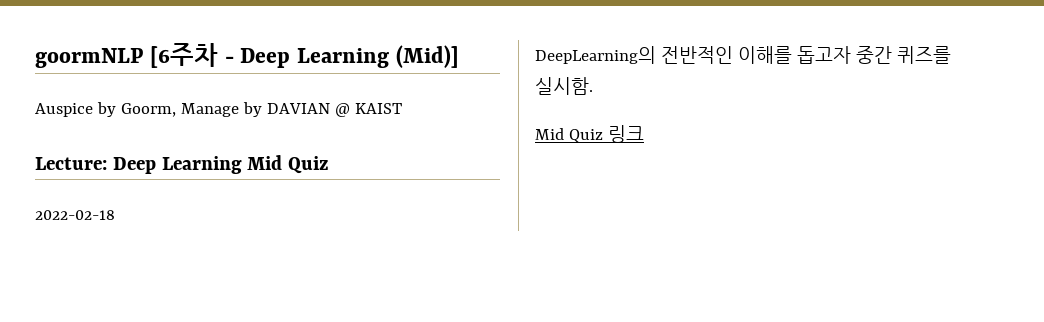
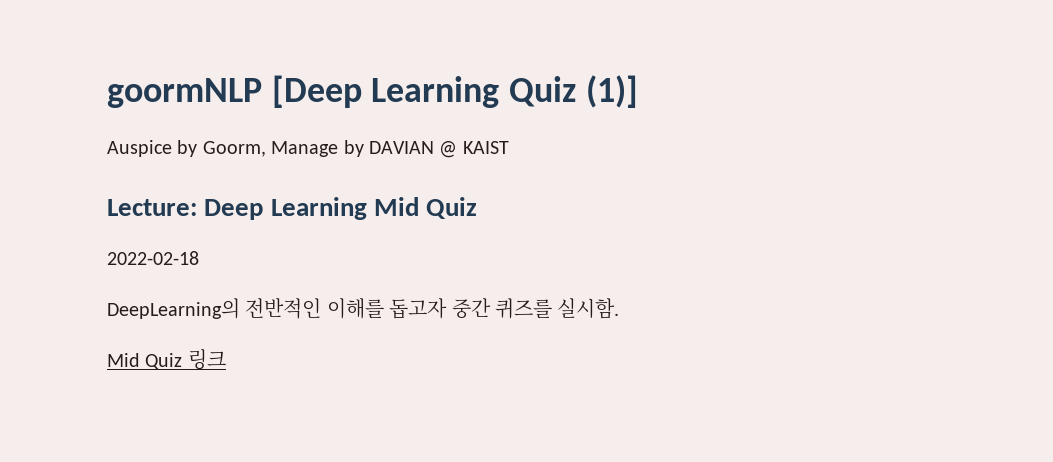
[149,43,459,68] [6주차 - Deep Learning (Mid)] -> [271,75,638,108] [Deep Learning Quiz (1)]

